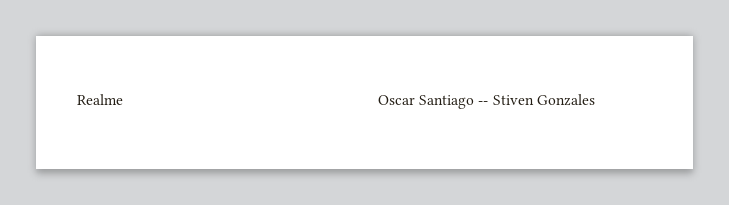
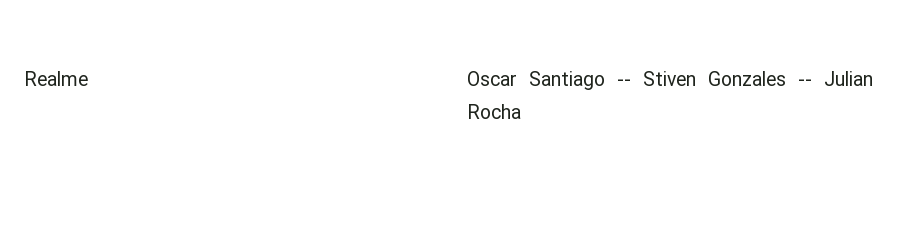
(595, 100) none -> [798,71,873,86] [467,104,521,119] -- Julian Rocha

